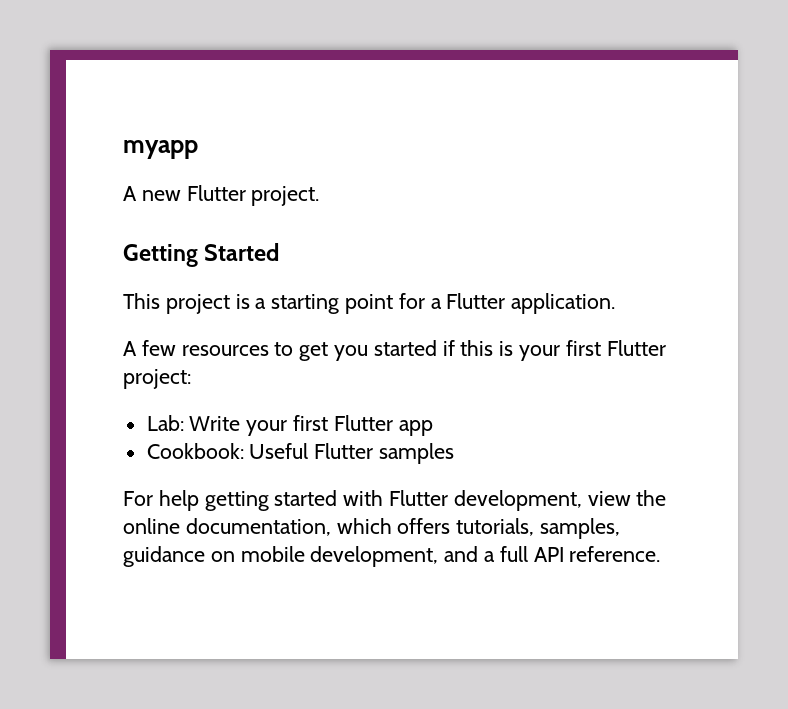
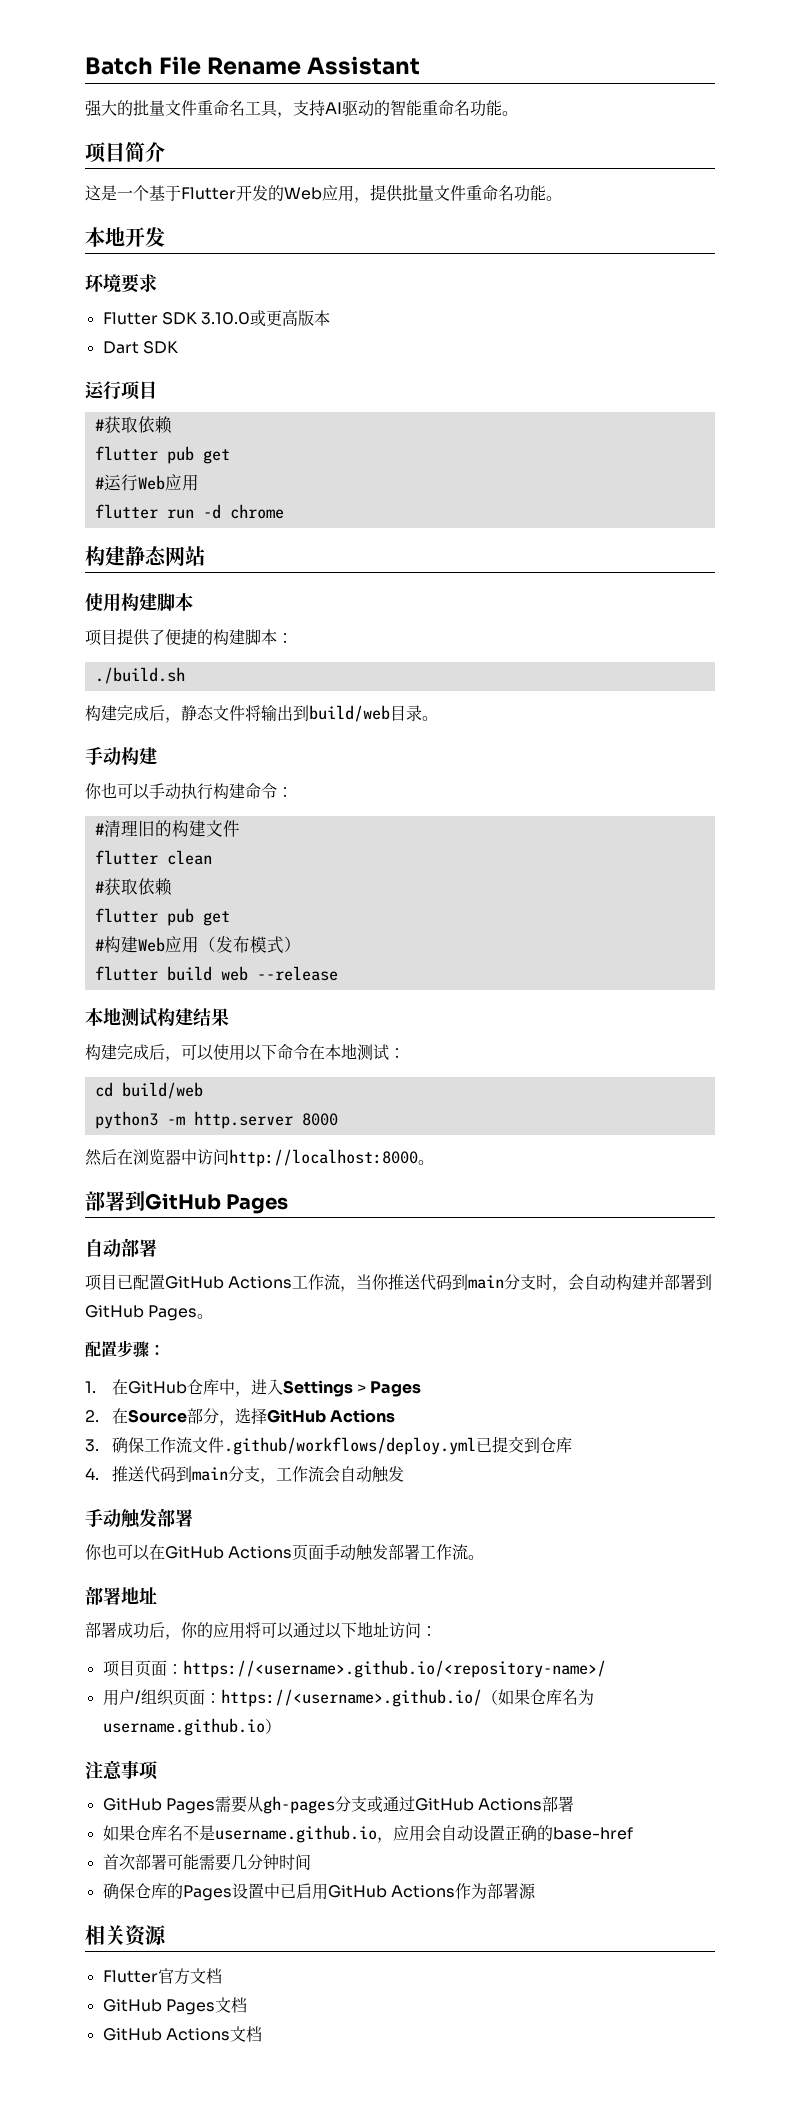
[123,140,198,159] [123,185,320,206] [123,243,280,267] [123,293,616,314] [123,340,666,361] [123,369,191,389] [146,415,433,436] [146,443,455,464] [123,490,667,511] [123,518,621,539] [123,546,661,567] myapp // A new Flutter project. // Getting Started // This project is a starting point for a Flutter application. // A few resources to get you started if this is your first Flutter project: // Lab: Write your first Flutter app // Cookbook: Useful Flutter samples // For help getting started with Flutter development, view the online documentation, which offers tutorials, samples, guidance on mobile development, and a full API reference. -> [85,56,421,75] [85,100,518,118] [85,142,165,163] [85,184,562,203] [85,227,165,247] [85,274,157,293] [102,309,331,327] [102,341,178,354] [85,381,157,400] [94,416,172,434] [94,446,230,464] [94,474,199,491] [94,504,284,519] [85,546,205,566] [85,593,193,612] [85,628,293,646] [94,667,185,684] [85,705,438,723] [85,747,157,765] [85,782,293,800] [94,820,240,837] [94,850,212,865] [94,878,172,896] [94,908,230,926] [94,936,301,954] [94,966,338,981] [85,1008,229,1027] [85,1043,405,1062] [94,1082,203,1099] [94,1111,338,1129] [85,1149,434,1167] [85,1191,289,1214] [85,1238,157,1257] [85,1274,713,1292] [85,1305,214,1321] [85,1340,165,1357] [85,1379,422,1397] [85,1408,395,1426] [85,1436,572,1455] [85,1466,404,1484] [85,1508,193,1529] [85,1543,485,1561] [85,1586,157,1605] [85,1621,437,1640] [102,1660,606,1678] [102,1689,594,1707] [102,1718,281,1736] [85,1760,158,1780] [102,1796,575,1814] [102,1825,633,1843] [102,1854,311,1871] [102,1883,536,1901] [85,1925,167,1947] [102,1968,222,1985] [102,1997,247,2015] [102,2026,262,2042] Batch File Rename Assistant // 强大的批量文件重命名工具，支持AI驱动的智能重命名功能。 // 项目简介 // 这是一个基于Flutter开发的Web应用，提供批量文件重命名功能。 // 本地开发 // 环境要求 // Flutter SDK 3.10.0或更高版本 // Dart SDK // 运行项目 // #获取依赖 // flutter pub get // #运行Web应用 // flutter run -d chrome // 构建静态网站 // 使用构建脚本 // 项目提供了便捷的构建脚本： // ./build.sh // 构建完成后，静态文件将输出到build/web目录。 // 手动构建 // 你也可以手动执行构建命令： // #清理旧的构建文件 // flutter clean // #获取依赖 // flutter pub get // #构建Web应用（发布模式） // flutter build web --release // 本地测试构建结果 // 构建完成后，可以使用以下命令在本地测试： // cd build/web // python3 -m http.server 8000 // 然后在浏览器中访问http://localhost:8000。 // 部署到GitHub Pages // 自动部署 // 项目已配置GitHub Actions工作流，当你推送代码到main分支时，会自动构建并部署到GitHub Pages。 // 配置步骤： // 1.在GitHub仓库中，进入Settings > Pages // 2.在Source部分，选择GitHub Actions // 3.确保工作流文件.github/workflows/deploy.yml已提交到仓库 // 4.推送代码到main分支，工作流会自动触发 // 手动触发部署 // 你也可以在GitHub Actions页面手动触发部署工作流。 // 部署地址 // 部署成功后，你的应用将可以通过以下地址访问： // 项目页面：https://<username>.github.io/<repository-name>/ // 用户/组织页面：https://<username>.github.io/（如果仓库名为username.github.io） // 注意事项 // GitHub Pages需要从gh-pages分支或通过GitHub Actions部署 // 如果仓库名不是username.github.io，应用会自动设置正确的base-href // 首次部署可能需要几分钟时间 // 确保仓库的Pages设置中已启用GitHub Actions作为部署源 // 相关资源 // Flutter官方文档 // GitHub Pages文档 // GitHub Actions文档

